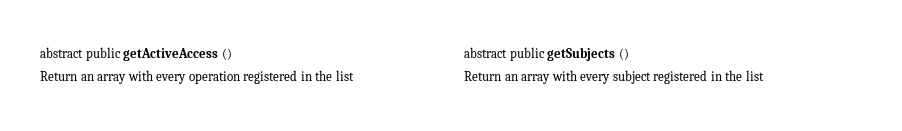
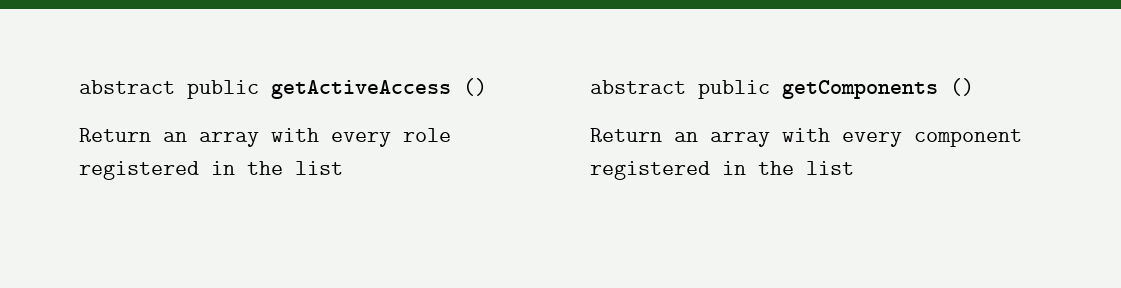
[188,71,240,84] operation -> [403,128,451,142] role
[547,47,629,61] [464,70,651,84] getSubjects () // Return an array with every subject -> [782,78,974,99] [590,128,1022,147] getComponents () // Return an array with every component

